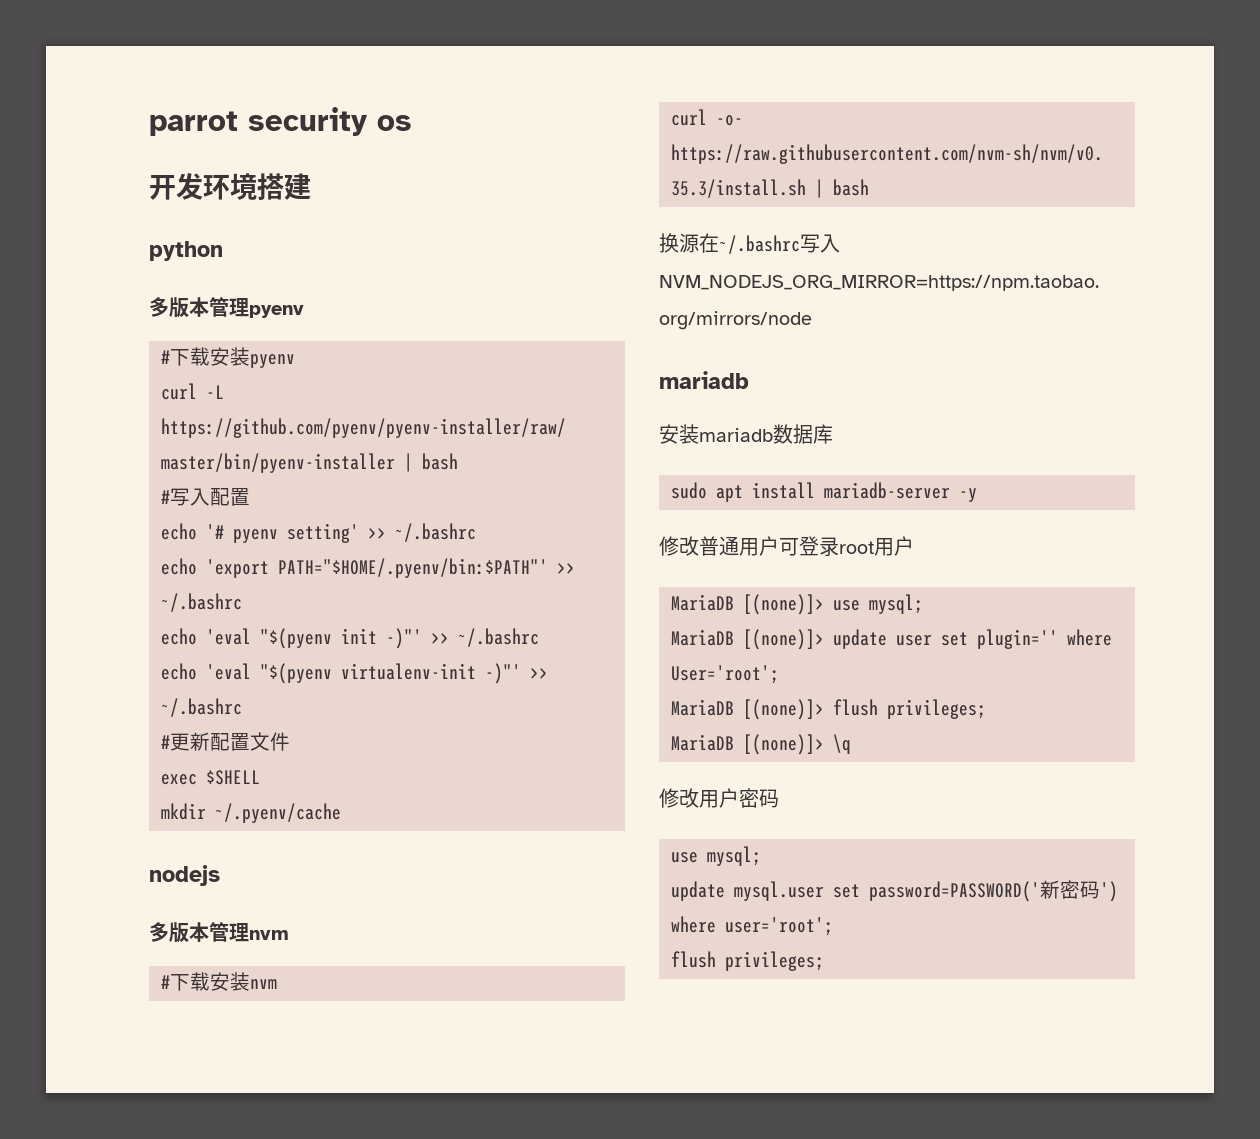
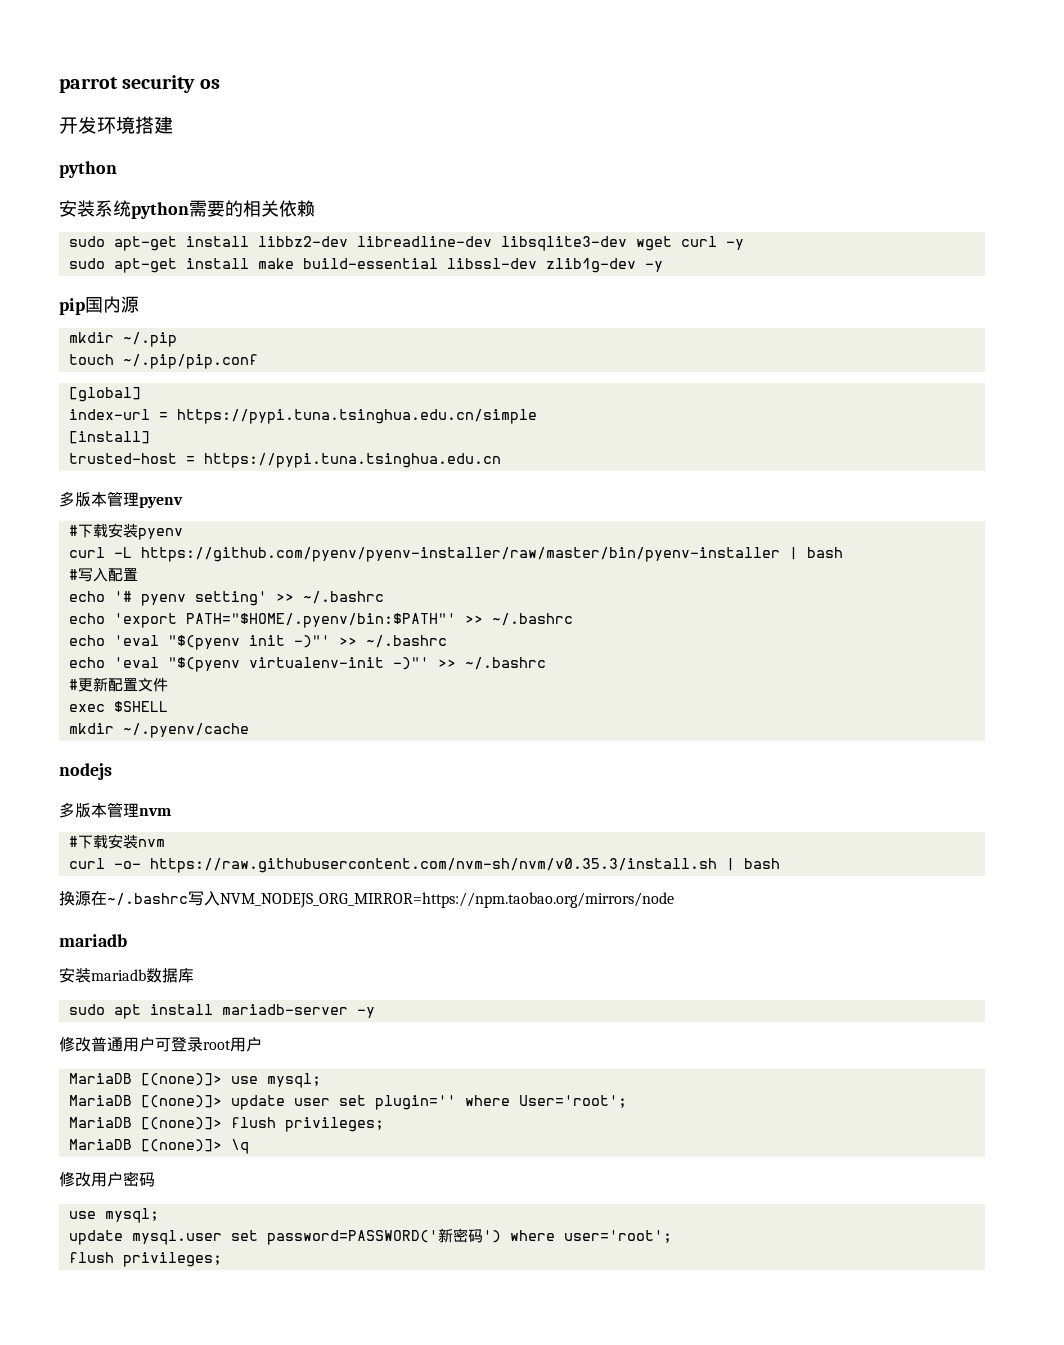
(223, 251) none -> [59,200,315,219] [68,236,744,251] [68,258,663,273] [59,296,139,315] [68,332,177,347] [68,354,258,369] [68,387,141,402] [68,409,537,424] [68,431,150,444] [68,453,501,468] // 安装系统python需要的相关依赖 // sudo apt-get install libbz2-dev libreadline-dev libsqlite3-dev wget curl -y // sudo apt-get install make build-essential libssl-dev zlib1g-dev -y // pip国内源 // mkdir ~/.pip // touch ~/.pip/pip.conf // [global] // index-url = https://pypi.tuna.tsinghua.edu.cn/simple // [install] // trusted-host = https://pypi.tuna.tsinghua.edu.cn

